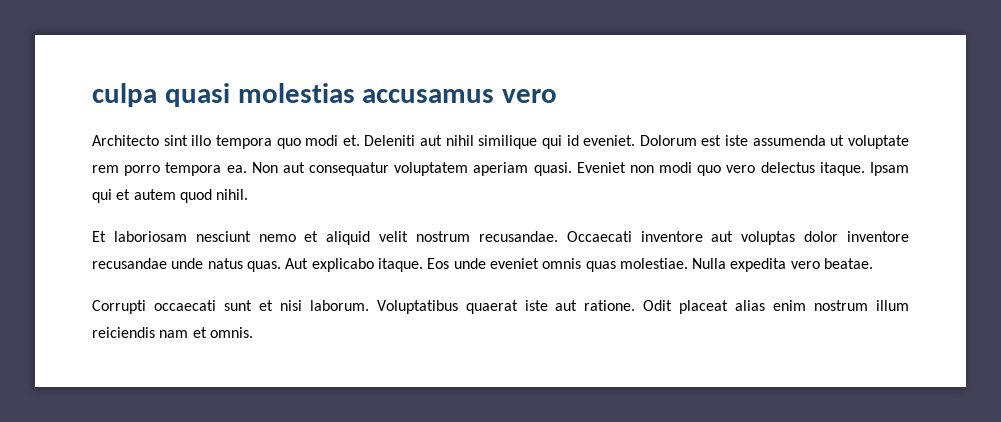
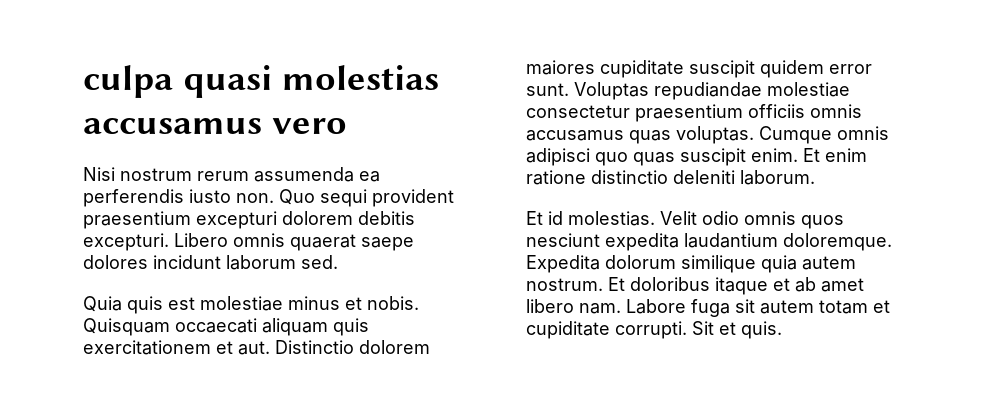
[92,135,910,149] [92,162,909,176] [92,189,249,203] [92,231,910,245] [92,258,874,272] [92,300,909,314] [92,327,253,338] Architecto sint illo tempora quo modi et. Deleniti aut nihil similique qui id eveniet. Dolorum est iste assumenda ut voluptate rem porro tempora ea. Non aut consequatur voluptatem aperiam quasi. Eveniet non modi quo vero delectus itaque. Ipsam qui et autem quod nihil. // Et laboriosam nesciunt nemo et aliquid velit nostrum recusandae. Occaecati inventore aut voluptas dolor inventore recusandae unde natus quas. Aut explicabo itaque. Eos unde eveniet omnis quas molestiae. Nulla expedita vero beatae. // Corrupti occaecati sunt et nisi laborum. Voluptatibus quaerat iste aut ratione. Odit placeat alias enim nostrum illum reiciendis nam et omnis. -> [83,167,380,182] [83,189,454,207] [83,211,415,229] [83,233,414,251] [83,255,338,270] [83,296,419,314] [83,318,369,336] [83,340,430,355] [526,60,872,78] [526,82,850,100] [526,104,862,122] [526,126,889,144] [526,148,867,166] [526,170,815,185] [526,211,844,229] [526,233,892,251] [526,255,856,273] [526,277,864,295] [526,299,890,317] [526,321,782,339] Nisi nostrum rerum assumenda ea perferendis iusto non. Quo sequi provident praesentium excepturi dolorem debitis excepturi. Libero omnis quaerat saepe dolores incidunt laborum sed. // Quia quis est molestiae minus et nobis. Quisquam occaecati aliquam quis exercitationem et aut. Distinctio dolorem maiores cupiditate suscipit quidem error sunt. Voluptas repudiandae molestiae consectetur praesentium officiis omnis accusamus quas voluptas. Cumque omnis adipisci quo quas suscipit enim. Et enim ratione distinctio deleniti laborum. // Et id molestias. Velit odio omnis quos nesciunt expedita laudantium doloremque. Expedita dolorum similique quia autem nostrum. Et doloribus itaque et ab amet libero nam. Labore fuga sit autem totam et cupiditate corrupti. Sit et quis.

